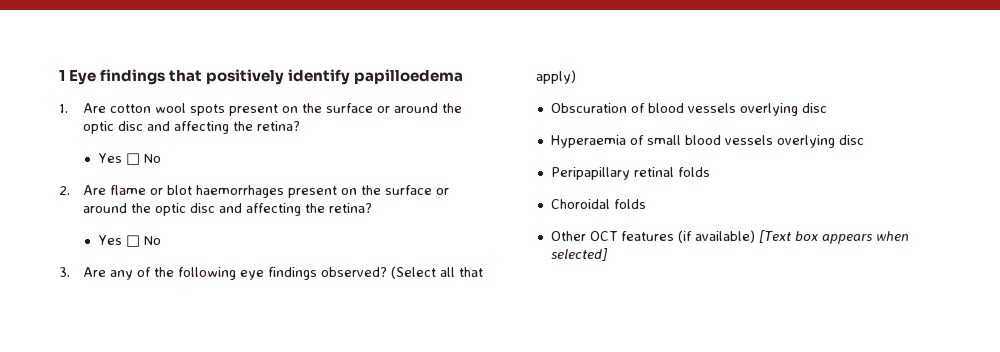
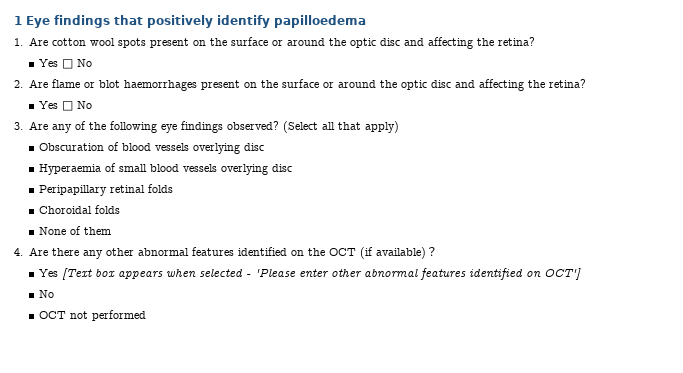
[551,231,675,241] Other OCT features -> [39,226,112,235] [14,247,356,259] None of them // 4. Are there any other abnormal features identified on the OCT
(756, 236) none -> [425,247,438,256] [39,269,59,277] ？ // Yes
[551,248,609,261] selected] -> [199,268,582,280] [39,290,55,298] [39,310,147,321] selected - 'Please enter other abnormal features identified on OCT'] // No // OCT not performed

